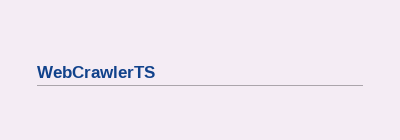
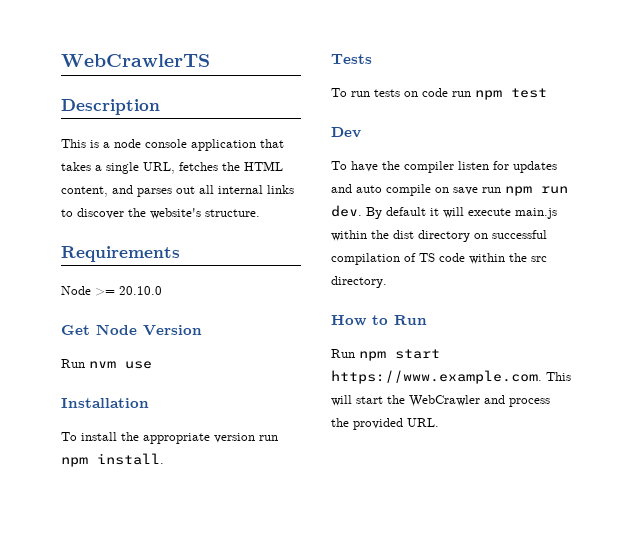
(155, 72) none -> [61,99,160,115] [61,139,284,151] [61,161,283,174] [61,185,294,197] [61,208,260,219] [61,246,180,262] [61,286,162,296] [61,324,202,336] [61,359,152,369] [61,398,149,408] [61,432,278,444] [61,453,164,467] [331,54,372,64] [331,88,547,100] [331,127,361,138] [331,161,557,173] [331,184,568,196] [331,205,557,219] [331,230,547,242] [331,253,547,265] [331,276,387,288] [331,315,427,326] [331,349,440,361] [331,370,571,384] [331,395,550,407] [331,418,439,430] // Description // This is a node console application that takes a single URL, fetches the HTML content, and parses out all internal links to discover the website's structure. // Requirements // Node >= 20.10.0 // Get Node Version // Run nvm use // Installation // To install the appropriate version run npm install. // Tests // To run tests on code run npm test // Dev // To have the compiler listen for updates and auto compile on save run npm run dev. By default it will execute main.js within the dist directory on successful compilation of TS code within the src directory. // How to Run // Run npm start https://www.example.com. This will start the WebCrawler and process the provided URL.

